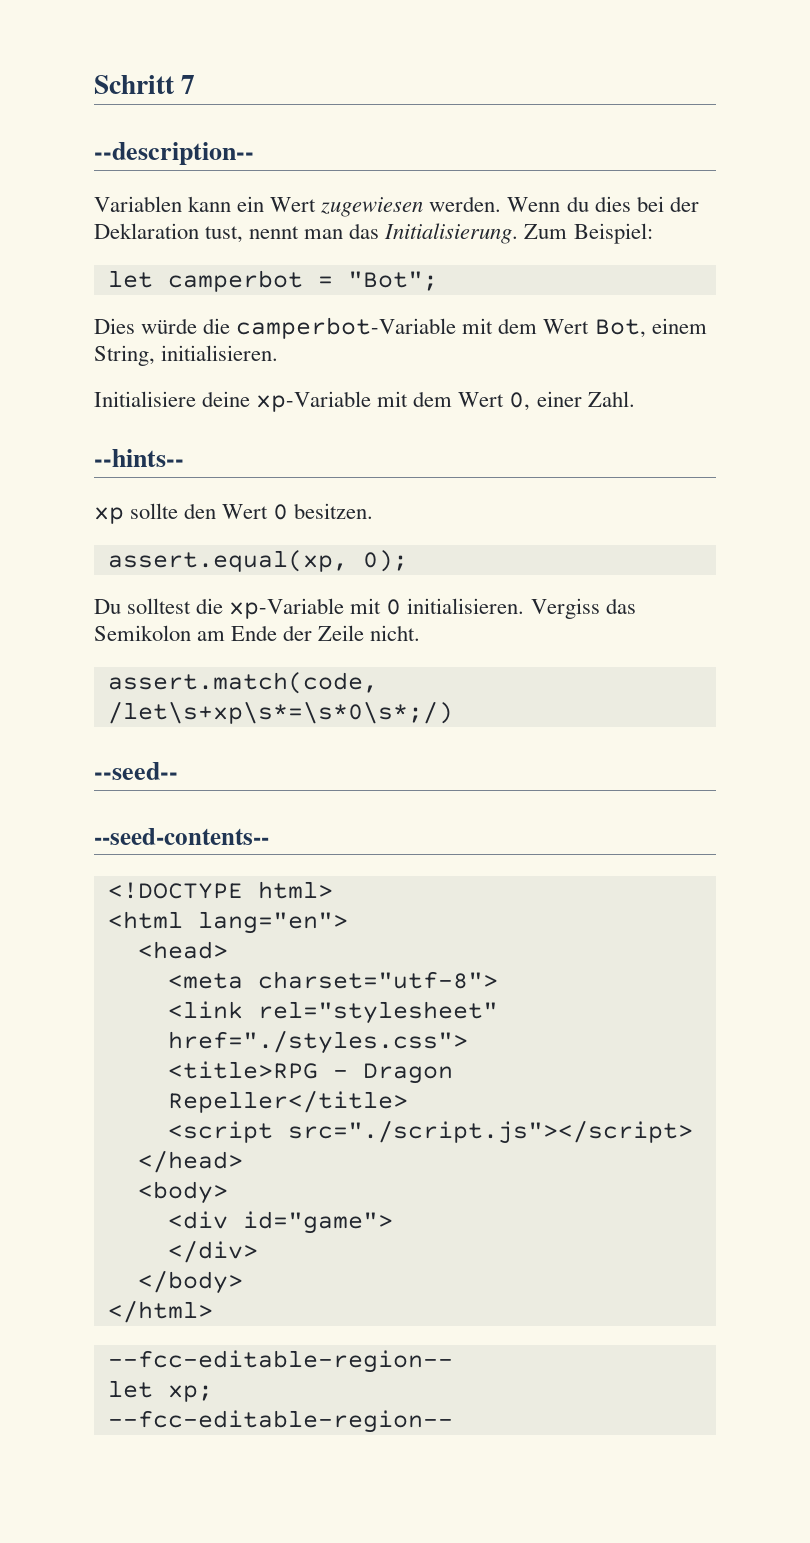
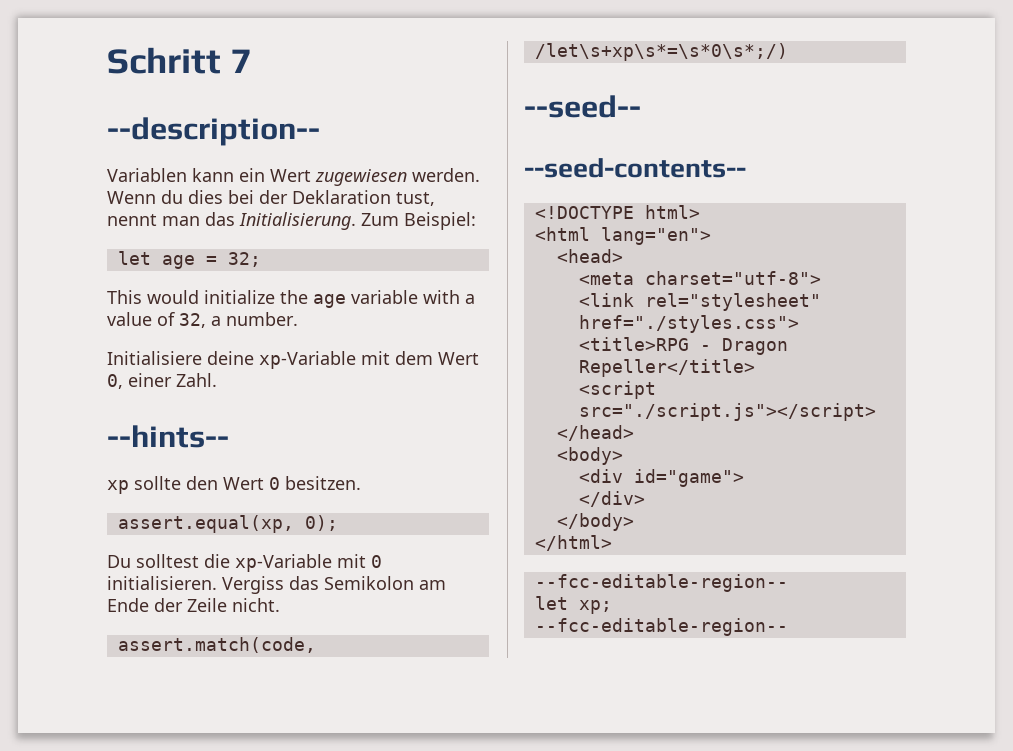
[167,270,438,292] [94,317,707,339] [94,345,279,366] camperbot = "Bot"; // Dies würde die camperbot-Variable mit dem Wert Bot, einem String, initialisieren. -> [161,252,261,269] [107,290,475,308] [107,312,298,328] age = 32; // This would initialize the age variable with a value of 32, a number.

